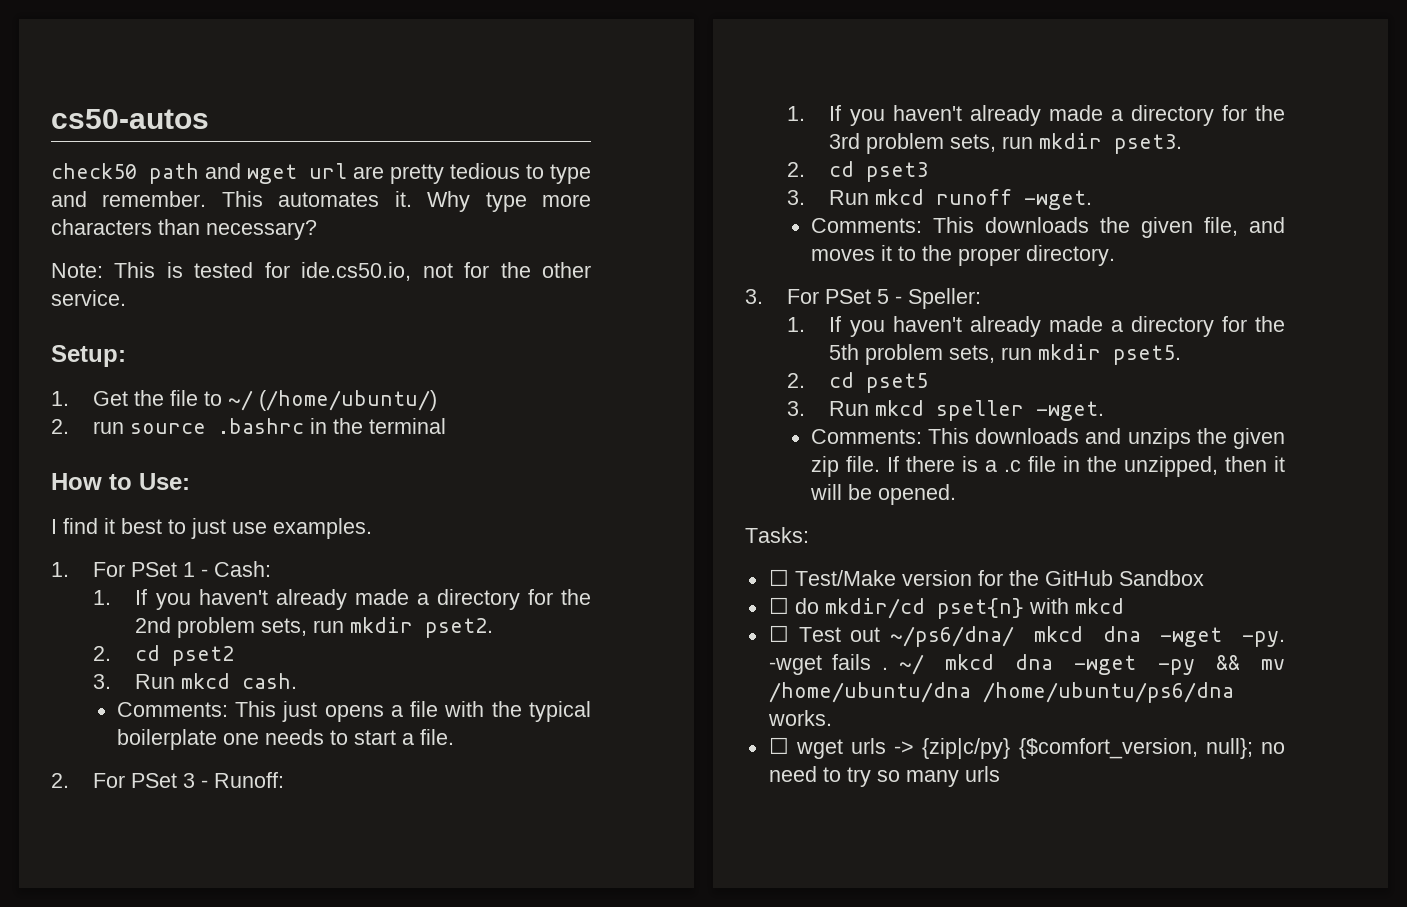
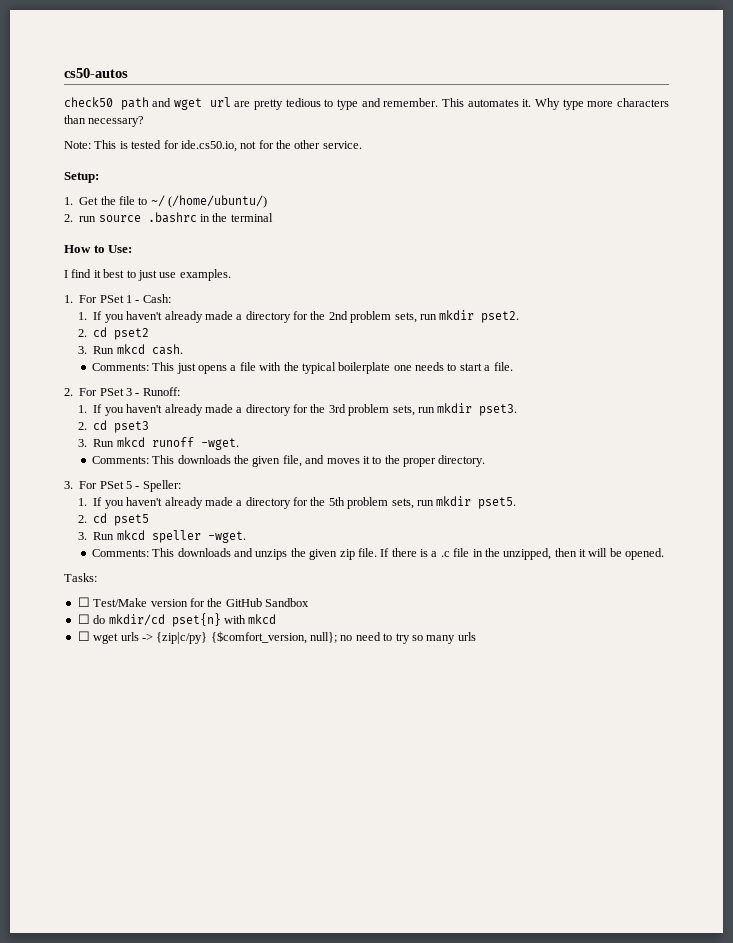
[768,625,1285,647] [768,654,1285,675] [768,682,1234,703] [767,710,832,726] // ☐ Test out ~/ps6/dna/ mkcd dna -wget -py. -wget fails . ~/ mkcd dna -wget -py && mv /home/ubuntu/dna /home/ubuntu/ps6/dna works. -> (277, 619) none

